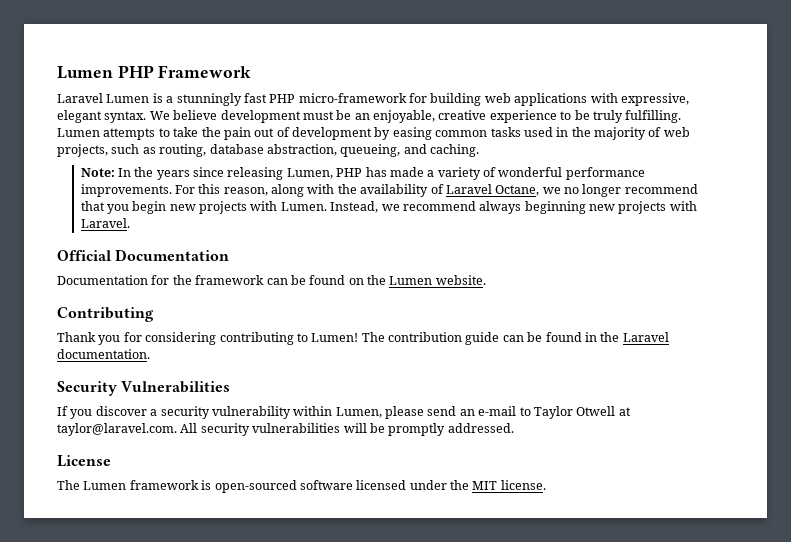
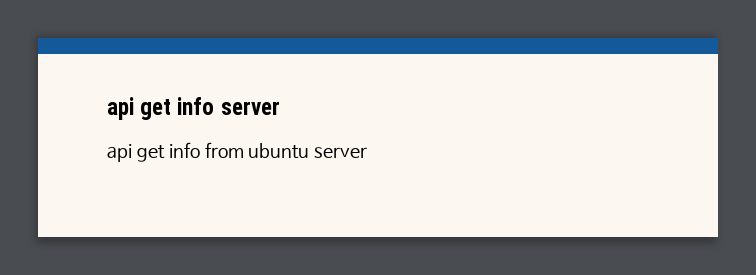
[57,65,252,79] [57,93,689,106] [57,110,682,123] [57,127,690,140] [57,144,479,157] [80,167,645,180] [80,184,698,197] [80,201,697,214] [80,218,130,228] [57,249,230,261] [57,275,486,285] [57,307,154,322] [57,332,669,345] [57,349,150,359] [57,381,231,396] [57,406,631,419] [57,423,514,436] [57,455,111,467] [57,480,546,493] Lumen PHP Framework // Laravel Lumen is a stunningly fast PHP micro-framework for building web applications with expressive, elegant syntax. We believe development must be an enjoyable, creative experience to be truly fulfilling. Lumen attempts to take the pain out of development by easing common tasks used in the majority of web projects, such as routing, database abstraction, queueing, and caching. // Note: In the years since releasing Lumen, PHP has made a variety of wonderful performance improvements. For this reason, along with the availability of Laravel Octane, we no longer recommend that you begin new projects with Lumen. Instead, we recommend always beginning new projects with Laravel. // Official Documentation // Documentation for the framework can be found on the Lumen website. // Contributing // Thank you for considering contributing to Lumen! The contribution guide can be found in the Laravel documentation. // Security Vulnerabilities // If you discover a security vulnerability within Lumen, please send an e-mail to Taylor Otwell at taylor@laravel.com. All security vulnerabilities will be promptly addressed. // License // The Lumen framework is open-sourced software licensed under the MIT license. -> [107,97,280,120] [107,142,368,162] api get info server // api get info from ubuntu server

